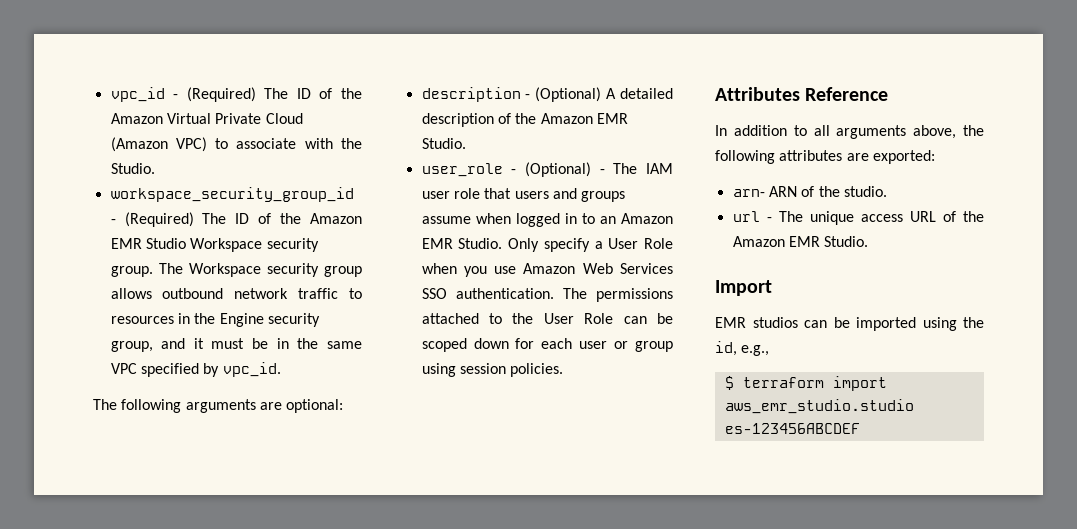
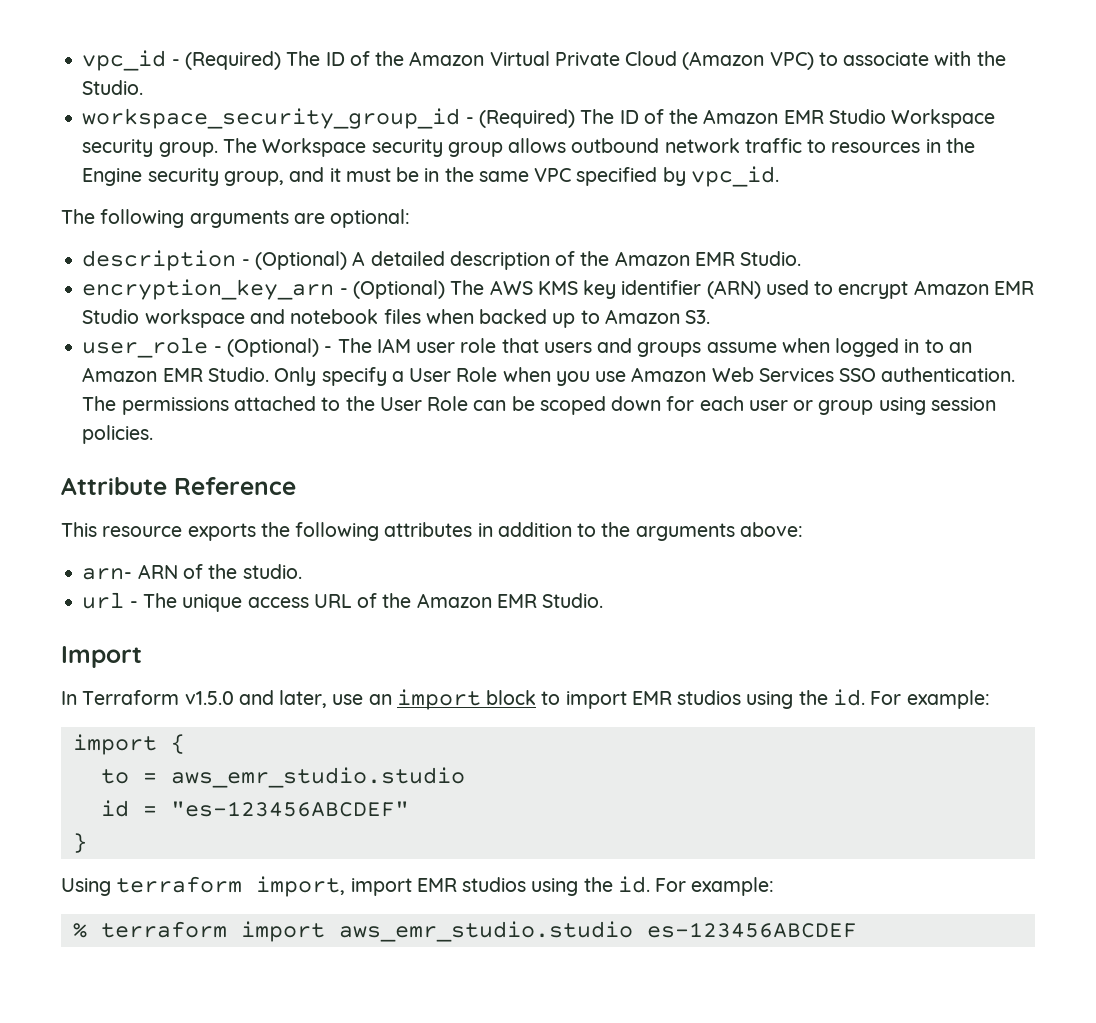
(466, 143) none -> [82,279,1034,300] [82,309,711,328] // encryption_key_arn - (Optional) The AWS KMS key identifier (ARN) used to encrypt Amazon EMR Studio workspace and notebook files when backed up to Amazon S3.
[715,87,800,101] Attributes -> [61,477,167,495] Attribute
[715,125,984,139] [715,150,935,164] In addition to all arguments above, the following attributes are exported: -> [61,522,803,541] This resource exports the following attributes in addition to the arguments above:
[715,317,984,331] [715,341,770,356] [724,376,734,390] EMR studios can be imported using the id, e.g., // $ -> [61,689,990,710] [72,734,185,755] [100,767,465,788] [100,800,409,817] [72,833,87,853] [61,876,775,897] [72,923,87,938] In Terraform v1.5.0 and later, use an import block to import EMR studios using the id. For example: // import { // to = aws_emr_studio.studio // id = "es-123456ABCDEF" // } // Using terraform import, import EMR studios using the id. For example: // %

